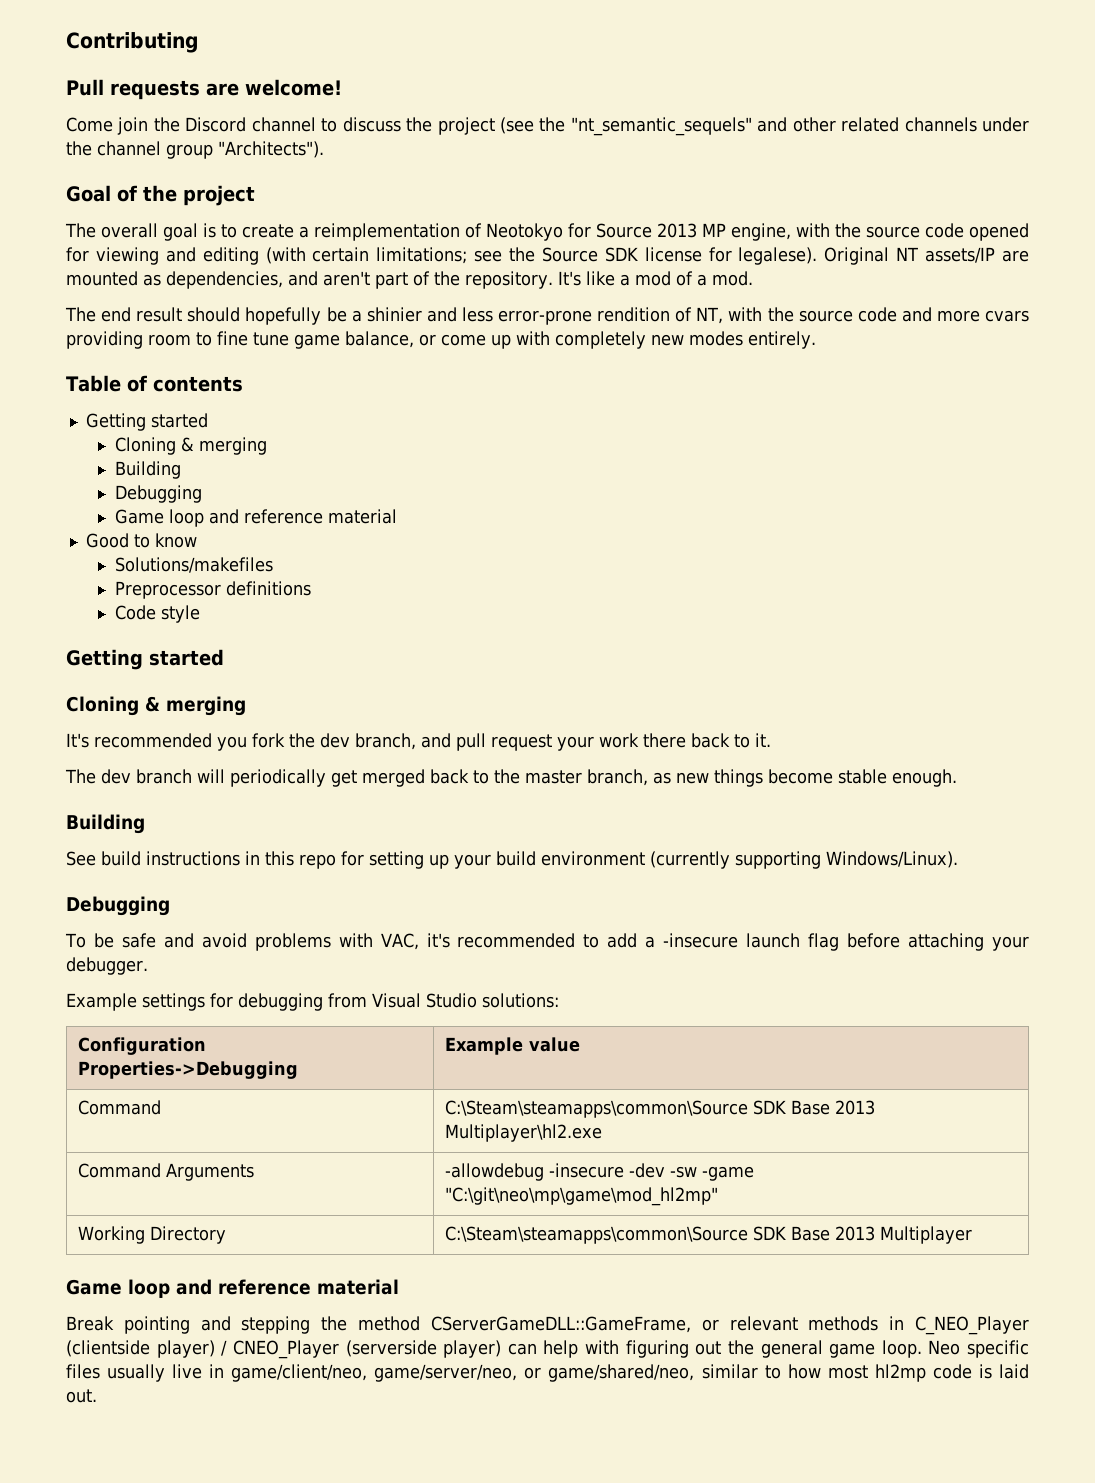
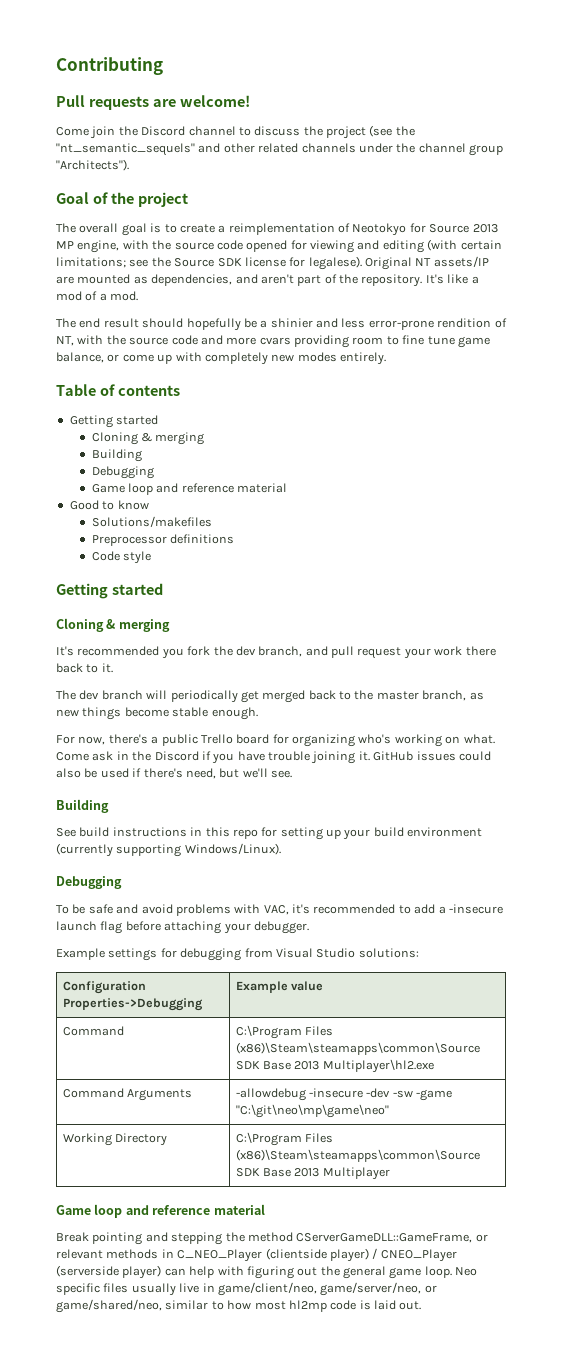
(957, 778) none -> [56,734,495,747] [56,751,491,764] [56,768,292,779] // For now, there's a public Trello board for organizing who's working on what. Come ask in the Discord if you have trouble joining it. GitHub issues could also be used if there's need, but we'll see.
[444,1100,748,1118] C:\Steam\steamapps\common\Source -> [235,1025,334,1039] [235,1042,480,1055] C:\Program Files (x86)\Steam\steamapps\common\Source
[444,1187,718,1206] "C:\git\neo\mp\game\mod_hl2mp" -> [235,1104,389,1118] "C:\git\neo\mp\game\neo"
[444,1226,748,1244] C:\Steam\steamapps\common\Source -> [235,1132,334,1146] [235,1149,480,1162] C:\Program Files (x86)\Steam\steamapps\common\Source

